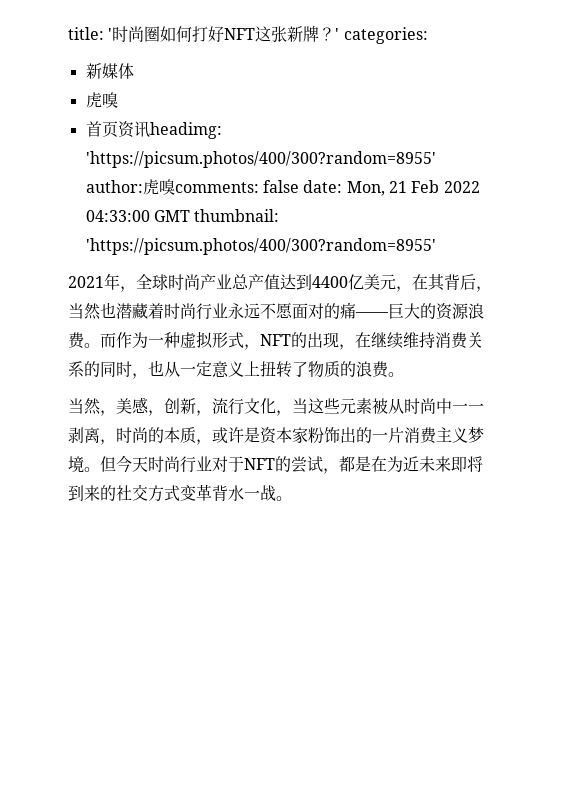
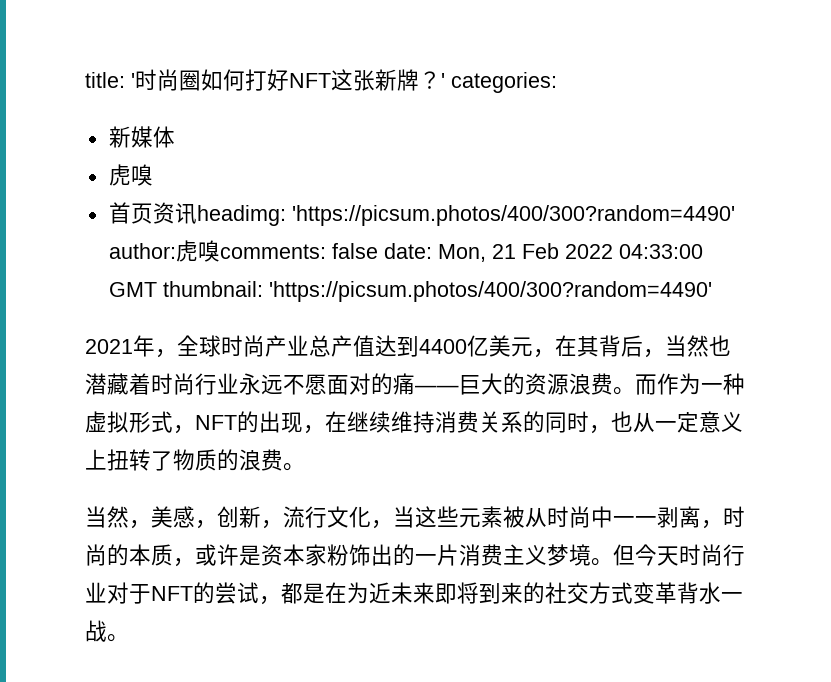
[85,151,436,168] 'https://picsum.photos/400/300?random=8955' -> [291,205,735,226] 'https://picsum.photos/400/300?random=4490'
[85,238,436,255] 'https://picsum.photos/400/300?random=8955' -> [268,281,712,302] 'https://picsum.photos/400/300?random=4490'

